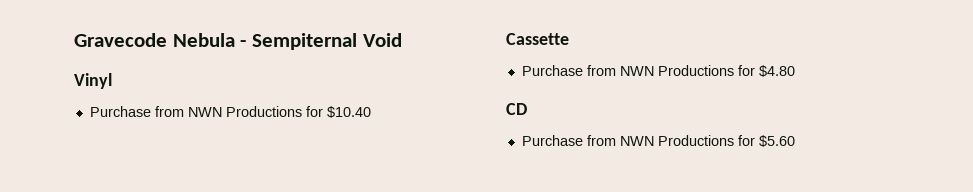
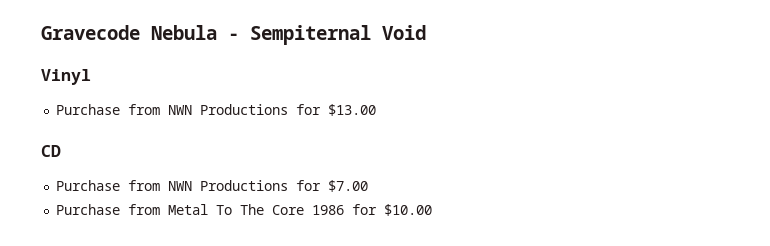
[326,106,371,118] [506,33,569,45] [521,65,795,77] $10.40 // Cassette // Purchase from NWN Productions for $4.80 -> [328,104,377,116] $13.00
[758,135,795,147] $5.60 -> [328,180,369,192] [56,204,433,216] $7.00 // Purchase from Metal To The Core 1986 for $10.00

